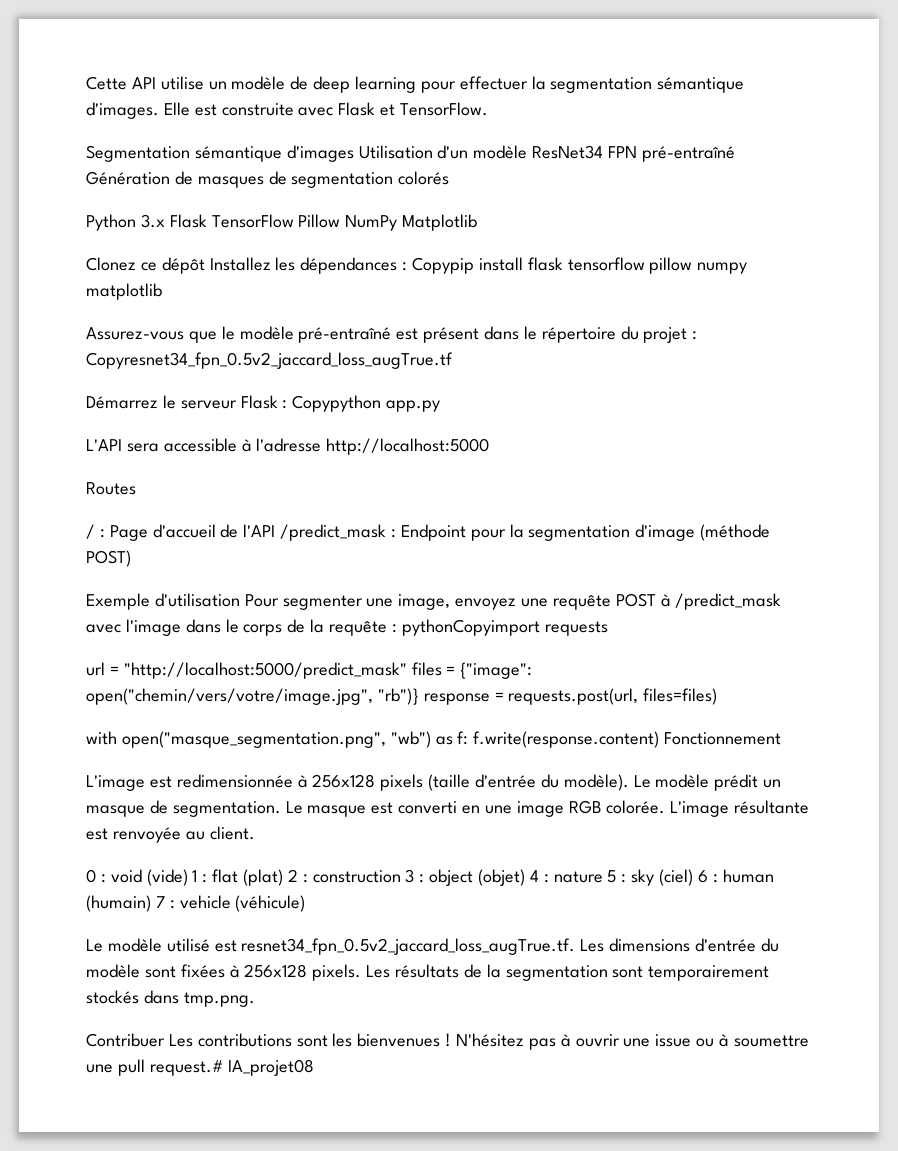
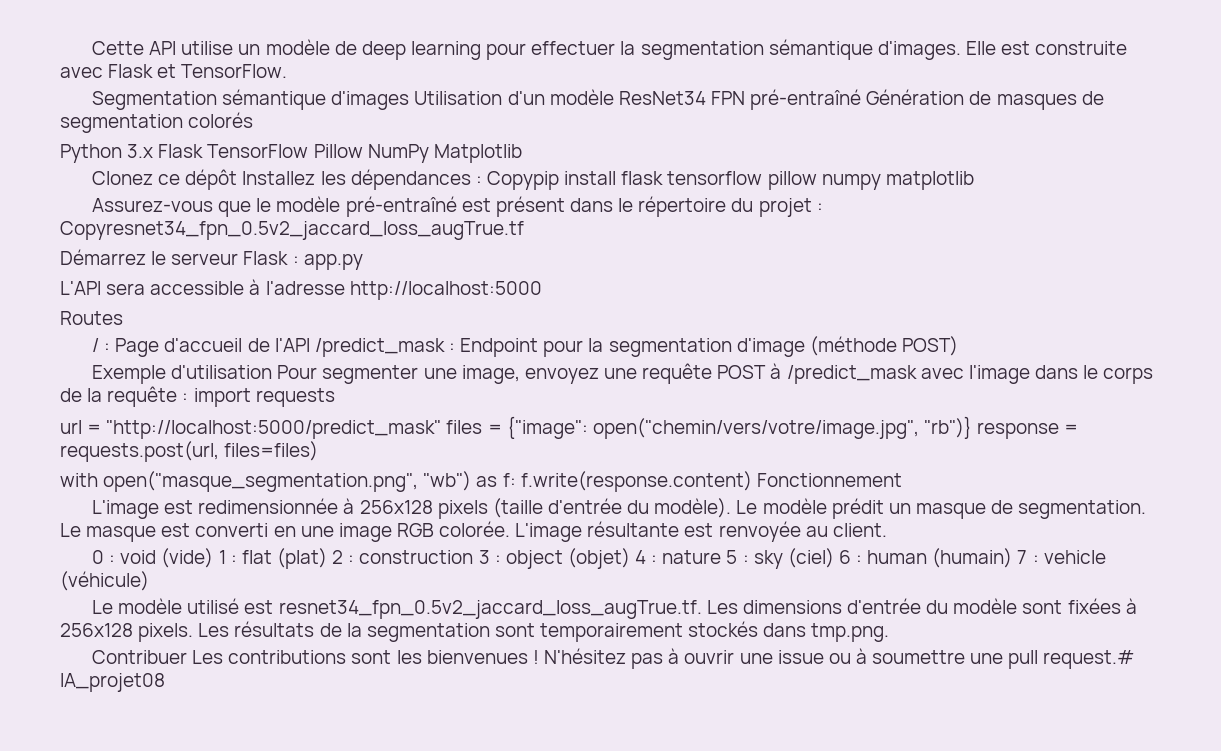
[292,395,382,412] Copypython -> (299, 260) none
[401,619,540,636] pythonCopyimport -> [193,388,251,407] import

